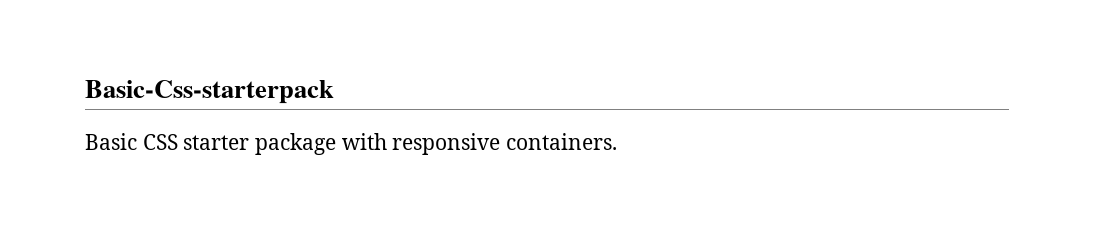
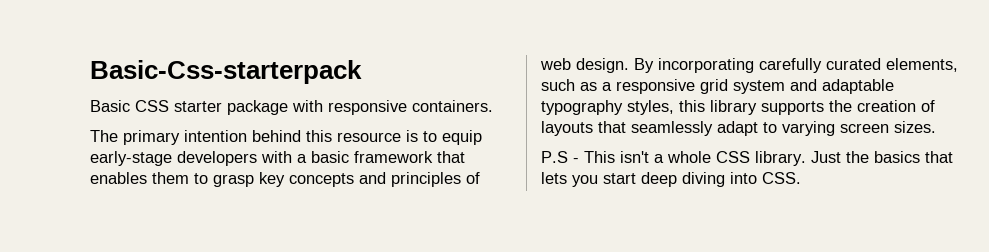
(618, 141) none -> [90,130,482,145] [90,151,465,166] [90,172,480,187] [540,58,958,73] [541,79,894,94] [541,100,935,115] [541,121,936,136] [541,151,953,166] [541,172,801,187] // The primary intention behind this resource is to equip early-stage developers with a basic framework that enables them to grasp key concepts and principles of web design. By incorporating carefully curated elements, such as a responsive grid system and adaptable typography styles, this library supports the creation of layouts that seamlessly adapt to varying screen sizes. // P.S - This isn't a whole CSS library. Just the basics that lets you start deep diving into CSS.

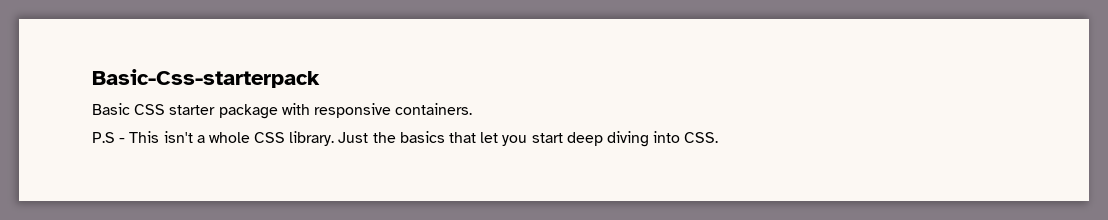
[90,130,482,145] [90,151,465,166] [90,172,480,187] [540,58,958,73] [541,79,894,94] [541,100,935,115] [541,121,936,136] // The primary intention behind this resource is to equip early-stage developers with a basic framework that enables them to grasp key concepts and principles of web design. By incorporating carefully curated elements, such as a responsive grid system and adaptable typography styles, this library supports the creation of layouts that seamlessly adapt to varying screen sizes. -> (473, 109) none
[541,172,567,184] lets -> [480,132,499,143] let

